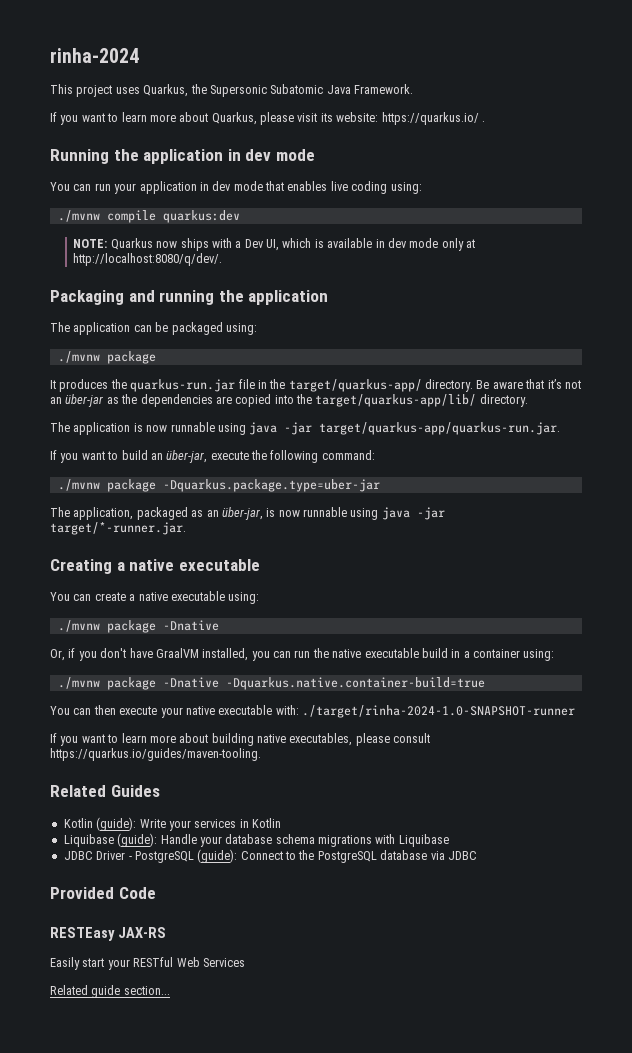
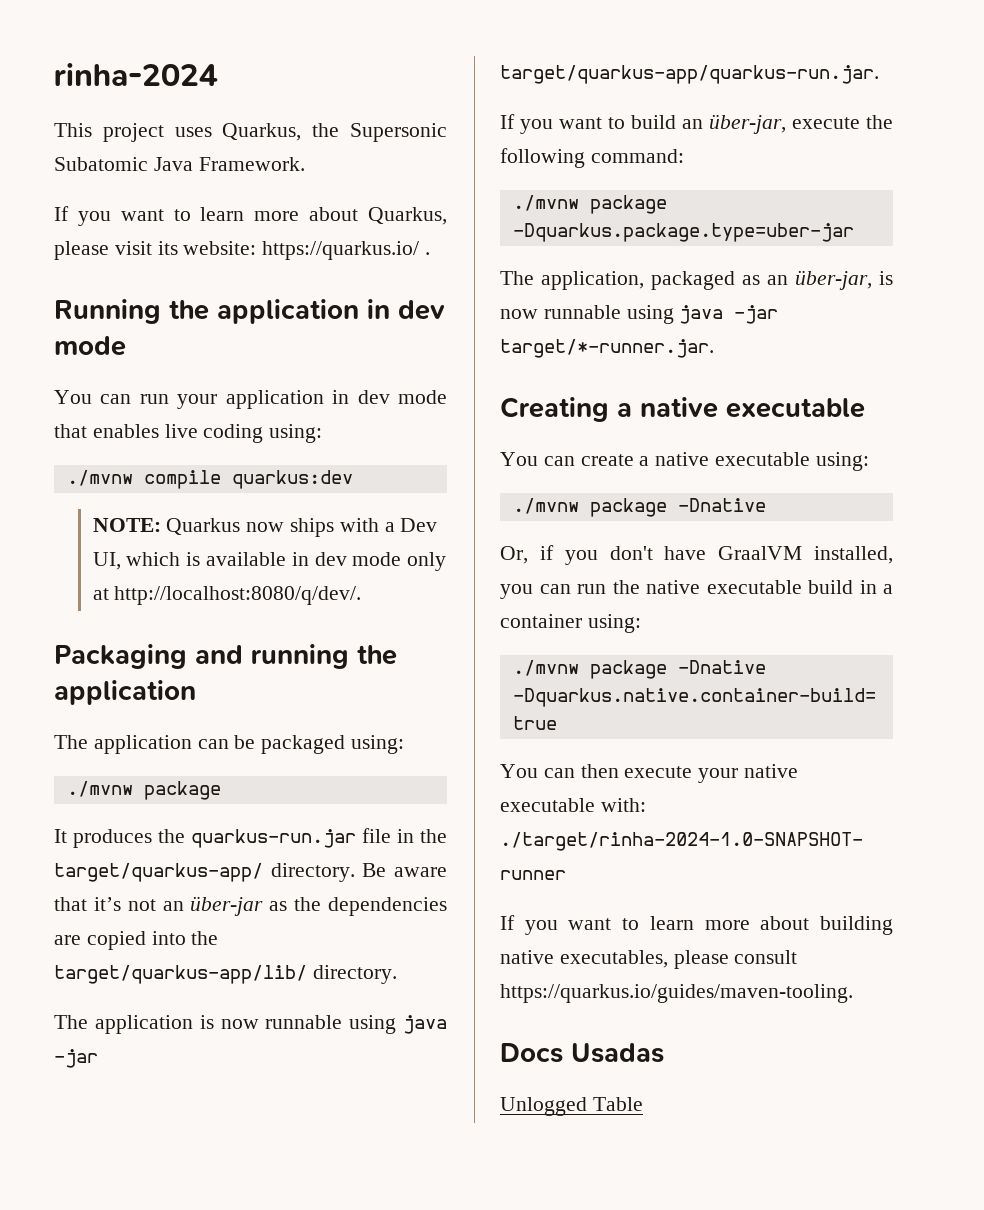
[50,785,160,797] [63,817,281,831] [63,833,449,847] [63,849,477,863] [50,887,156,899] [50,927,166,941] [50,957,245,970] [50,985,170,998] Related Guides // Kotlin (guide): Write your services in Kotlin // Liquibase (guide): Handle your database schema migrations with Liquibase // JDBC Driver - PostgreSQL (guide): Connect to the PostgreSQL database via JDBC // Provided Code // RESTEasy JAX-RS // Easily start your RESTful Web Services // Related guide section... -> [500,1043,664,1063] [500,1097,643,1116] Docs Usadas // Unlogged Table

